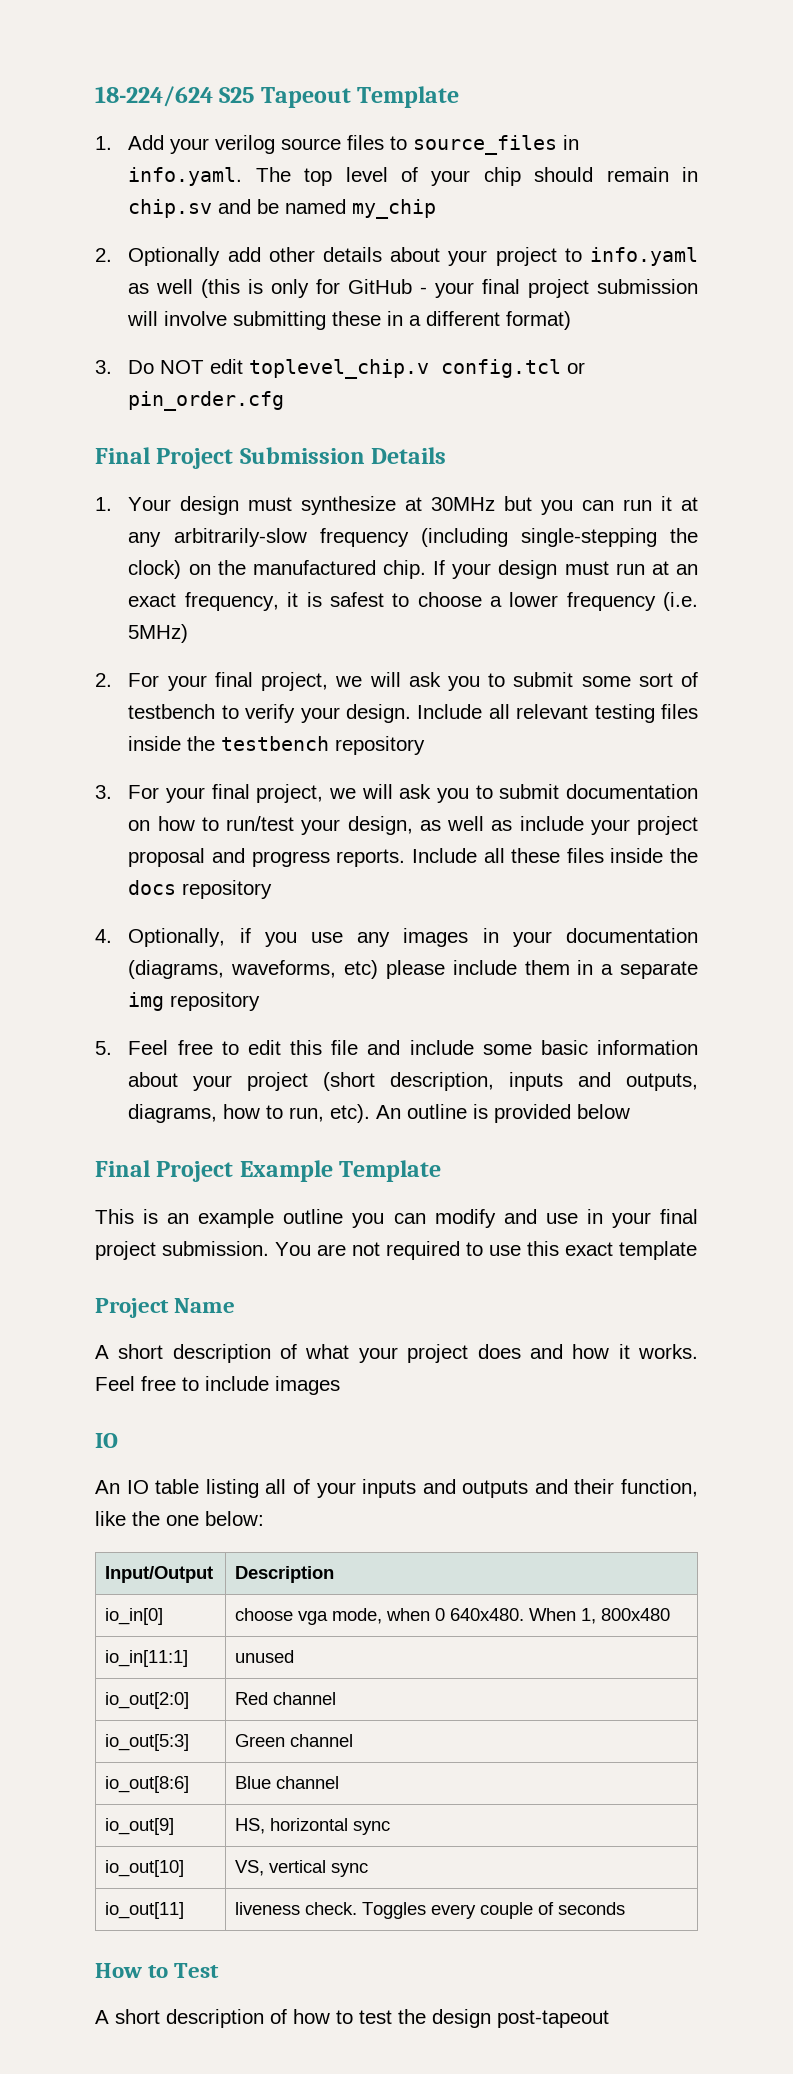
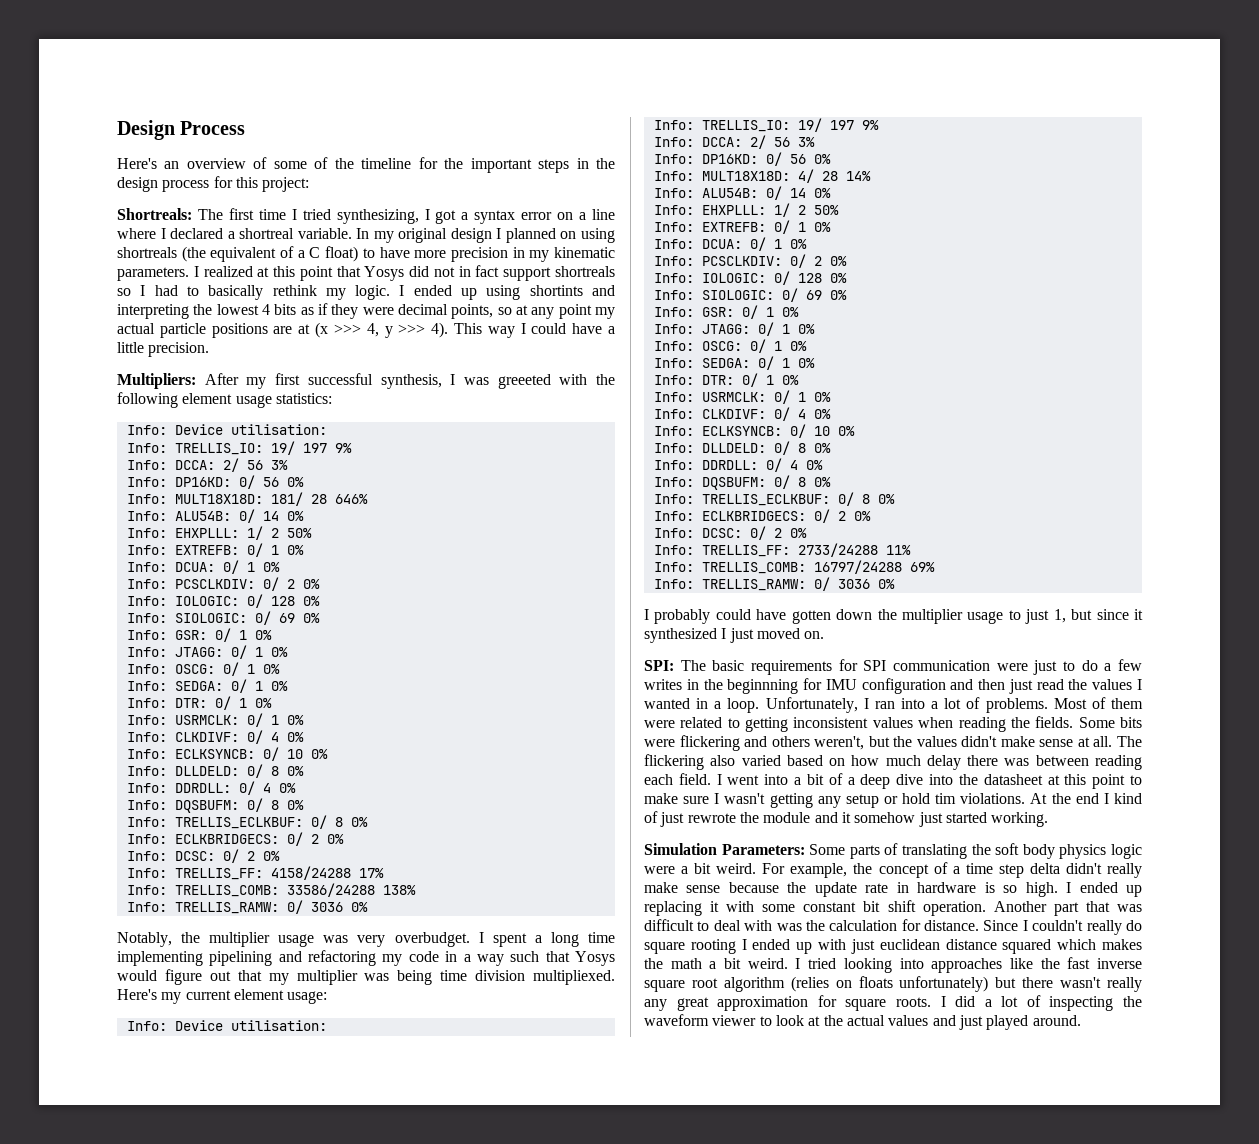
[95,86,460,108] [95,135,580,155] [128,167,698,186] [128,199,437,219] [95,247,698,266] [128,279,698,298] [127,311,572,330] [95,359,586,379] [128,391,285,411] [95,447,447,469] [95,496,698,515] [128,528,698,547] [128,560,699,579] [128,592,698,611] [128,624,189,643] [95,672,698,691] [128,704,698,723] [128,736,426,755] [95,784,698,803] [128,816,698,835] [128,848,698,867] [128,880,273,899] [95,928,698,947] [128,960,698,979] [128,992,261,1011] [95,1040,698,1055] [128,1072,698,1091] [128,1104,631,1123] [95,1160,442,1182] [95,1209,698,1228] [95,1241,697,1260] [95,1298,236,1318] [95,1344,698,1363] [95,1376,340,1395] [95,1433,118,1448] [95,1479,698,1498] [95,1511,264,1526] [105,1566,214,1583] [235,1566,335,1583] [105,1608,164,1625] [235,1608,671,1625] [105,1650,189,1667] [235,1650,295,1663] [105,1692,190,1709] [235,1692,337,1705] [105,1734,190,1751] [235,1734,354,1747] [105,1776,190,1793] [235,1776,340,1789] [105,1818,175,1835] [235,1818,391,1835] [105,1860,185,1877] [235,1860,369,1877] [105,1902,185,1919] [235,1902,626,1919] [95,1963,220,1978] [95,2009,609,2028] 18-224/624 S25 Tapeout Template // 1. Add your verilog source files to source_files in info.yaml. The top level of your chip should remain in chip.sv and be named my_chip // 2. Optionally add other details about your project to info.yaml as well (this is only for GitHub - your final project submission will involve submitting these in a different format) // 3. Do NOT edit toplevel_chip.v config.tcl or pin_order.cfg // Final Project Submission Details // 1. Your design must synthesize at 30MHz but you can run it at any arbitrarily-slow frequency (including single-stepping the clock) on the manufactured chip. If your design must run at an exact frequency, it is safest to choose a lower frequency (i.e. 5MHz) // 2. For your final project, we will ask you to submit some sort of testbench to verify your design. Include all relevant testing files inside the testbench repository // 3. For your final project, we will ask you to submit documentation on how to run/test your design, as well as include your project proposal and progress reports. Include all these files inside the docs repository // 4. Optionally, if you use any images in your documentation (diagrams, waveforms, etc) please include them in a separate img repository // 5. Feel free to edit this file and include some basic information about your project (short description, inputs and outputs, diagrams, how to run, etc). An outline is provided below // Final Project Example Template // This is an example outline you can modify and use in your final project submission. You are not required to use this exact template // Project Name // A short description of what your project does and how it works. Feel free to include images // IO // An IO table listing all of your inputs and outputs and their function, like the one below: // Input/Output | Description // io_in[0] | choose vga mode, when 0 640x480. When 1, 800x480 // io_in[11:1] | unused // io_out[2:0] | Red channel // io_out[5:3] | Green channel // io_out[8:6] | Blue channel // io_out[9] | HS, horizontal sync // io_out[10] | VS, vertical sync // io_out[11] | liveness check. Toggles every couple of seconds // How to Test // A short description of how to test the design post-tapeout -> [117,120,246,140] [117,157,615,173] [117,176,310,192] [117,208,616,224] [117,228,615,243] [117,246,615,262] [117,265,615,281] [117,285,616,300] [117,303,615,319] [117,322,615,338] [117,342,210,357] [117,373,615,389] [117,392,332,408] [126,424,327,435] [126,441,352,455] [126,458,288,472] [126,475,304,489] [126,492,368,506] [126,509,304,523] [126,526,312,540] [126,543,304,557] [126,560,280,574] [126,577,320,591] [126,594,320,608] [126,611,320,625] [126,628,272,642] [126,645,288,659] [126,662,280,676] [126,679,288,693] [126,696,272,710] [126,713,304,727] [126,730,304,744] [126,747,328,761] [126,764,304,778] [126,781,296,795] [126,798,304,813] [126,815,368,829] [126,832,344,846] [126,849,280,863] [126,866,384,880] [126,883,416,897] [126,900,368,914] [117,932,616,947] [117,950,616,966] [117,969,615,985] [117,989,328,1004] [126,1020,327,1031] [653,118,879,132] [653,135,815,149] [653,152,831,166] [653,169,871,183] [653,186,831,200] [653,203,839,217] [653,220,831,234] [653,237,807,251] [653,254,847,268] [653,271,847,285] [653,288,847,302] [653,305,799,319] [653,322,815,336] [653,339,807,353] [653,356,815,370] [653,373,799,387] [653,390,831,404] [653,407,831,421] [653,424,855,438] [653,441,831,455] [653,458,823,472] [653,475,831,490] [653,492,895,506] [653,509,871,523] [653,526,807,540] [653,543,911,557] [653,560,935,574] [653,577,895,591] [644,609,1143,624] [644,628,825,643] [644,659,1142,675] [644,678,1142,694] [644,697,1144,713] [644,716,1142,732] [644,735,1142,751] [644,754,1142,770] [644,773,1142,789] [644,793,1142,808] [644,811,1049,827] [644,843,1142,859] [644,862,1142,878] [644,882,1142,897] [644,900,1142,916] [644,919,1143,935] [644,939,1142,954] [644,957,1142,973] [644,976,1142,992] [644,995,1142,1011] [644,1014,1081,1030] Design Process // Here's an overview of some of the timeline for the important steps in the design process for this project: // Shortreals: The first time I tried synthesizing, I got a syntax error on a line where I declared a shortreal variable. In my original design I planned on using shortreals (the equivalent of a C float) to have more precision in my kinematic parameters. I realized at this point that Yosys did not in fact support shortreals so I had to basically rethink my logic. I ended up using shortints and interpreting the lowest 4 bits as if they were decimal points, so at any point my actual particle positions are at (x >>> 4, y >>> 4). This way I could have a little precision. // Multipliers: After my first successful synthesis, I was greeeted with the following element usage statistics: // Info: Device utilisation: // Info: TRELLIS_IO: 19/ 197 9% // Info: DCCA: 2/ 56 3% // Info: DP16KD: 0/ 56 0% // Info: MULT18X18D: 181/ 28 646% // Info: ALU54B: 0/ 14 0% // Info: EHXPLLL: 1/ 2 50% // Info: EXTREFB: 0/ 1 0% // Info: DCUA: 0/ 1 0% // Info: PCSCLKDIV: 0/ 2 0% // Info: IOLOGIC: 0/ 128 0% // Info: SIOLOGIC: 0/ 69 0% // Info: GSR: 0/ 1 0% // Info: JTAGG: 0/ 1 0% // Info: OSCG: 0/ 1 0% // Info: SEDGA: 0/ 1 0% // Info: DTR: 0/ 1 0% // Info: USRMCLK: 0/ 1 0% // Info: CLKDIVF: 0/ 4 0% // Info: ECLKSYNCB: 0/ 10 0% // Info: DLLDELD: 0/ 8 0% // Info: DDRDLL: 0/ 4 0% // Info: DQSBUFM: 0/ 8 0% // Info: TRELLIS_ECLKBUF: 0/ 8 0% // Info: ECLKBRIDGECS: 0/ 2 0% // Info: DCSC: 0/ 2 0% // Info: TRELLIS_FF: 4158/24288 17% // Info: TRELLIS_COMB: 33586/24288 138% // Info: TRELLIS_RAMW: 0/ 3036 0% // Notably, the multiplier usage was very overbudget. I spent a long time implementing pipelining and refactoring my code in a way such that Yosys would figure out that my multiplier was being time division multipliexed. Here's my current element usage: // Info: Device utilisation: // Info: TRELLIS_IO: 19/ 197 9% // Info: DCCA: 2/ 56 3% // Info: DP16KD: 0/ 56 0% // Info: MULT18X18D: 4/ 28 14% // Info: ALU54B: 0/ 14 0% // Info: EHXPLLL: 1/ 2 50% // Info: EXTREFB: 0/ 1 0% // Info: DCUA: 0/ 1 0% // Info: PCSCLKDIV: 0/ 2 0% // Info: IOLOGIC: 0/ 128 0% // Info: SIOLOGIC: 0/ 69 0% // Info: GSR: 0/ 1 0% // Info: JTAGG: 0/ 1 0% // Info: OSCG: 0/ 1 0% // Info: SEDGA: 0/ 1 0% // Info: DTR: 0/ 1 0% // Info: USRMCLK: 0/ 1 0% // Info: CLKDIVF: 0/ 4 0% // Info: ECLKSYNCB: 0/ 10 0% // Info: DLLDELD: 0/ 8 0% // Info: DDRDLL: 0/ 4 0% // Info: DQSBUFM: 0/ 8 0% // Info: TRELLIS_ECLKBUF: 0/ 8 0% // Info: ECLKBRIDGECS: 0/ 2 0% // Info: DCSC: 0/ 2 0% // Info: TRELLIS_FF: 2733/24288 11% // Info: TRELLIS_COMB: 16797/24288 69% // Info: TRELLIS_RAMW: 0/ 3036 0% // I probably could have gotten down the multiplier usage to just 1, but since it synthesized I just moved on. // SPI: The basic requirements for SPI communication were just to do a few writes in the beginnning for IMU configuration and then just read the values I wanted in a loop. Unfortunately, I ran into a lot of problems. Most of them were related to getting inconsistent values when reading the fields. Some bits were flickering and others weren't, but the values didn't make sense at all. The flickering also varied based on how much delay there was between reading each field. I went into a bit of a deep dive into the datasheet at this point to make sure I wasn't getting any setup or hold tim violations. At the end I kind of just rewrote the module and it somehow just started working. // Simulation Parameters: Some parts of translating the soft body physics logic were a bit weird. For example, the concept of a time step delta didn't really make sense because the update rate in hardware is so high. I ended up replacing it with some constant bit shift operation. Another part that was difficult to deal with was the calculation for distance. Since I couldn't really do square rooting I ended up with just euclidean distance squared which makes the math a bit weird. I tried looking into approaches like the fast inverse square root algorithm (relies on floats unfortunately) but there wasn't really any great approximation for square roots. I did a lot of inspecting the waveform viewer to look at the actual values and just played around.

